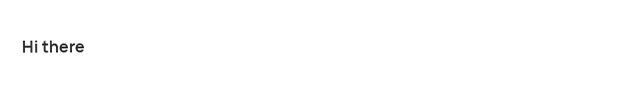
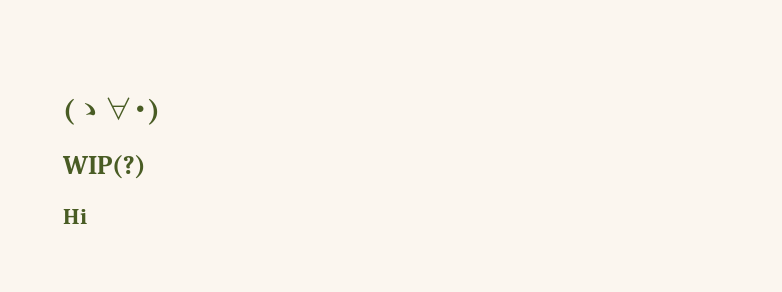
[21,40,86,53] Hi there -> [63,97,160,125] [62,155,146,179] [63,209,87,224] (ゝ∀･) // WIP(?) // Hi

